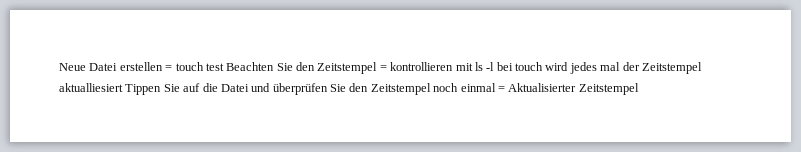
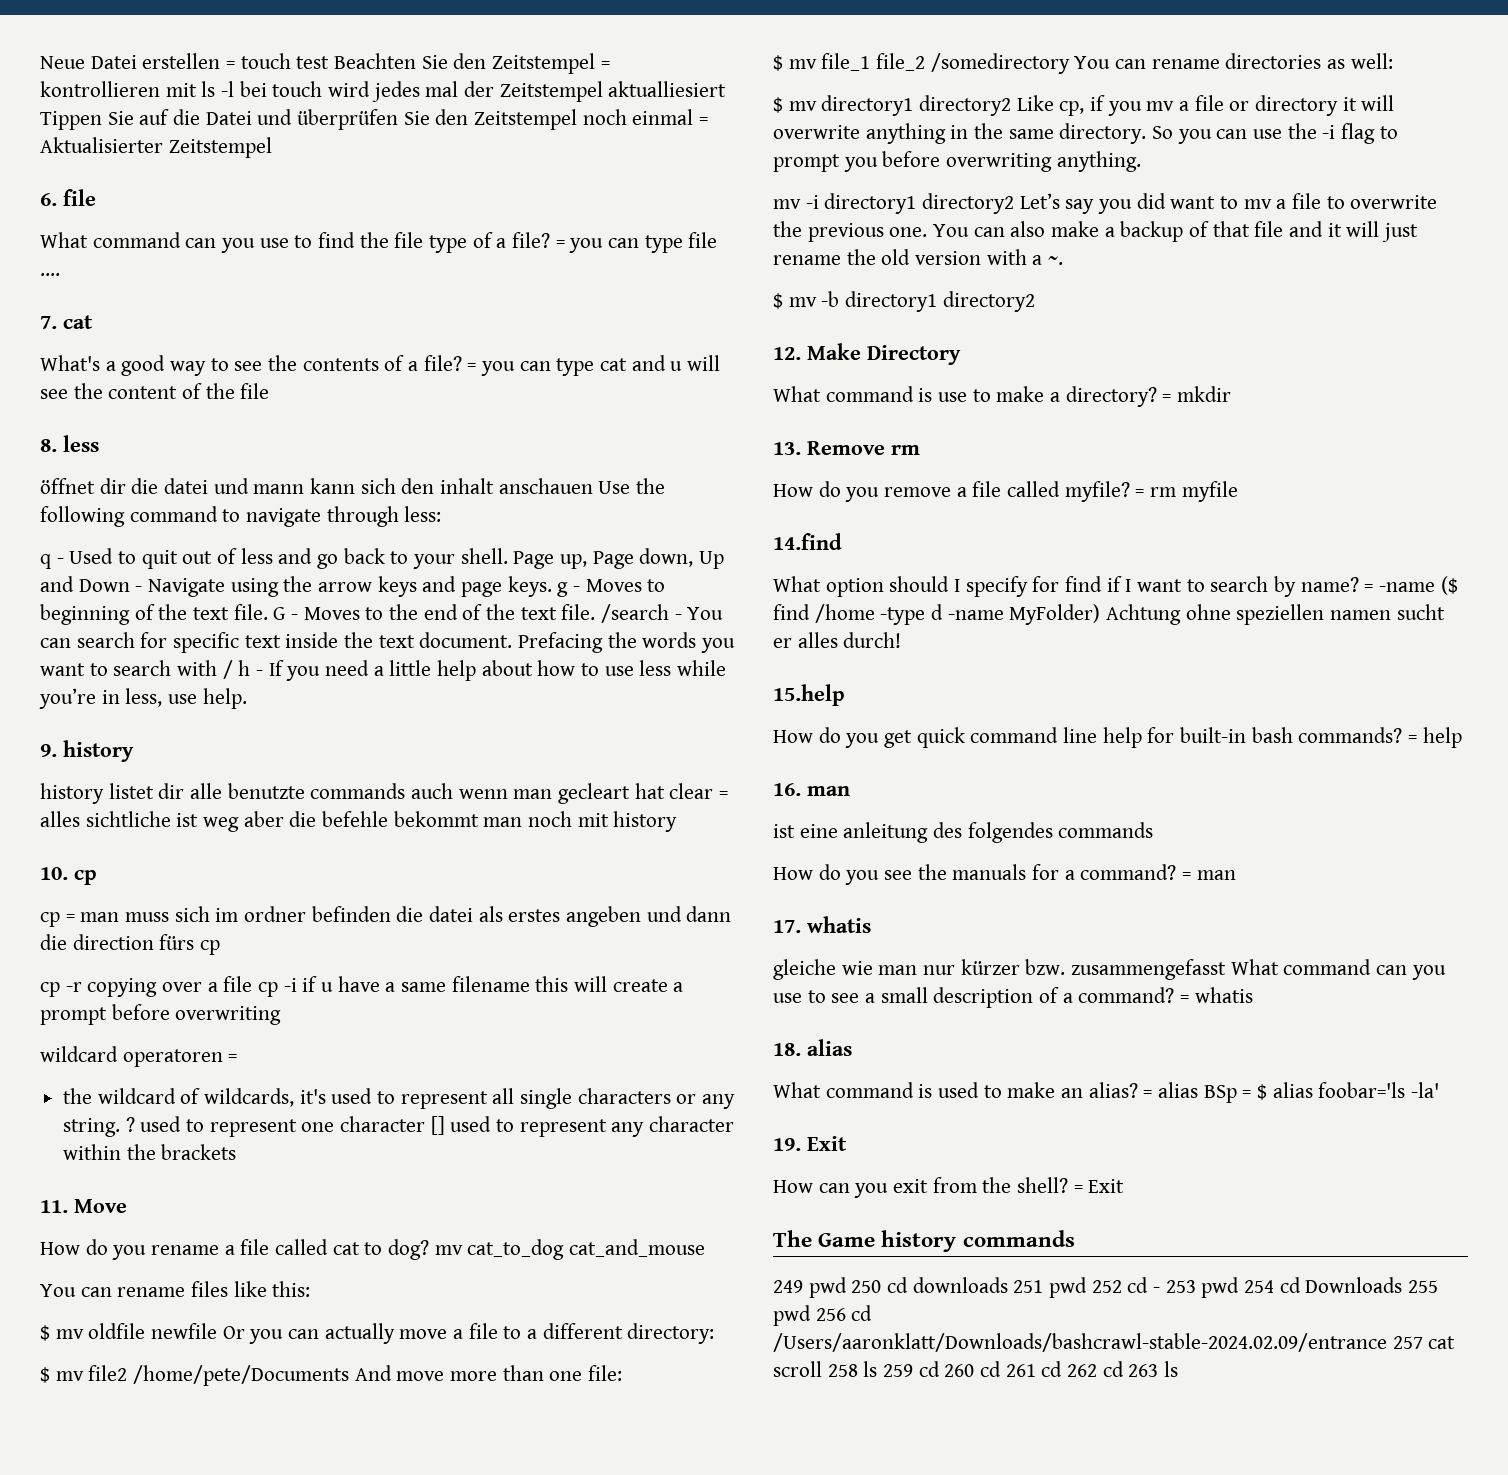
(639, 89) none -> [40,189,96,206] [40,232,718,253] [40,273,60,276] [40,315,93,329] [40,355,721,376] [40,383,270,399] [40,435,99,452] [40,478,666,494] [40,506,442,527] [40,548,725,569] [40,576,666,597] [40,604,724,625] [40,632,736,653] [40,660,727,681] [39,688,247,709] [40,740,134,762] [40,783,729,804] [40,811,678,832] [40,867,97,885] [40,906,732,927] [40,934,221,955] [40,976,684,997] [40,1004,282,1025] [40,1046,238,1067] [63,1088,736,1109] [63,1116,735,1137] [63,1144,237,1160] [40,1199,127,1213] [40,1239,706,1260] [40,1281,311,1297] [40,1323,715,1344] [40,1365,623,1386] [773,53,1393,74] [773,95,1395,116] [773,123,1398,144] [773,151,1141,172] [773,193,1438,214] [773,221,1419,242] [773,249,1064,265] [773,291,1035,312] [773,343,961,365] [773,386,1232,407] [773,441,920,455] [773,481,1238,502] [773,533,842,550] [773,576,1458,597] [773,604,1445,625] [773,632,902,648] [773,684,845,706] [773,727,1462,748] [773,783,850,796] [773,822,1154,843] [773,864,1236,885] [773,916,871,933] [773,959,1446,980] [773,987,1253,1008] [773,1039,852,1056] [773,1082,1440,1103] [773,1136,847,1151] [773,1177,1125,1198] [773,1230,1075,1252] [773,1277,1439,1298] [773,1305,873,1326] [773,1333,1456,1352] [773,1361,1179,1377] // 6. file // What command can you use to find the file type of a file? = you can type file .... // 7. cat // What's a good way to see the contents of a file? = you can type cat and u will see the content of the file // 8. less // öffnet dir die datei und mann kann sich den inhalt anschauen Use the following command to navigate through less: // q - Used to quit out of less and go back to your shell. Page up, Page down, Up and Down - Navigate using the arrow keys and page keys. g - Moves to beginning of the text file. G - Moves to the end of the text file. /search - You can search for specific text inside the text document. Prefacing the words you want to search with / h - If you need a little help about how to use less while you’re in less, use help. // 9. history // history listet dir alle benutzte commands auch wenn man gecleart hat clear = alles sichtliche ist weg aber die befehle bekommt man noch mit history // 10. cp // cp = man muss sich im ordner befinden die datei als erstes angeben und dann die direction fürs cp // cp -r copying over a file cp -i if u have a same filename this will create a prompt before overwriting // wildcard operatoren = // the wildcard of wildcards, it's used to represent all single characters or any string. ? used to represent one character [] used to represent any character within the brackets // 11. Move // How do you rename a file called cat to dog? mv cat_to_dog cat_and_mouse // You can rename files like this: // $ mv oldfile newfile Or you can actually move a file to a different directory: // $ mv file2 /home/pete/Documents And move more than one file: // $ mv file_1 file_2 /somedirectory You can rename directories as well: // $ mv directory1 directory2 Like cp, if you mv a file or directory it will overwrite anything in the same directory. So you can use the -i flag to prompt you before overwriting anything. // mv -i directory1 directory2 Let’s say you did want to mv a file to overwrite the previous one. You can also make a backup of that file and it will just rename the old version with a ~. // $ mv -b directory1 directory2 // 12. Make Directory // What command is use to make a directory? = mkdir // 13. Remove rm // How do you remove a file called myfile? = rm myfile // 14.find // What option should I specify for find if I want to search by name? = -name ($ find /home -type d -name MyFolder) Achtung ohne speziellen namen sucht er alles durch! // 15.help // How do you get quick command line help for built-in bash commands? = help // 16. man // ist eine anleitung des folgendes commands // How do you see the manuals for a command? = man // 17. whatis // gleiche wie man nur kürzer bzw. zusammengefasst What command can you use to see a small description of a command? = whatis // 18. alias // What command is used to make an alias? = alias BSp = $ alias foobar='ls -la' // 19. Exit // How can you exit from the shell? = Exit // The Game history commands // 249 pwd 250 cd downloads 251 pwd 252 cd - 253 pwd 254 cd Downloads 255 pwd 256 cd /Users/aaronklatt/Downloads/bashcrawl-stable-2024.02.09/entrance 257 cat scroll 258 ls 259 cd 260 cd 261 cd 262 cd 263 ls

